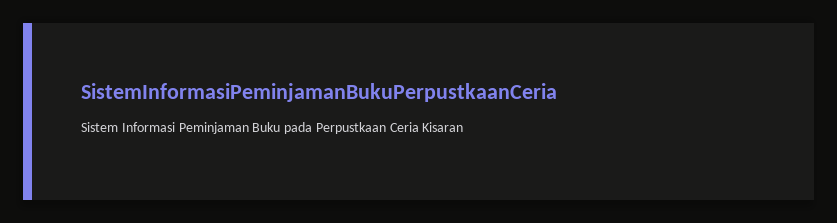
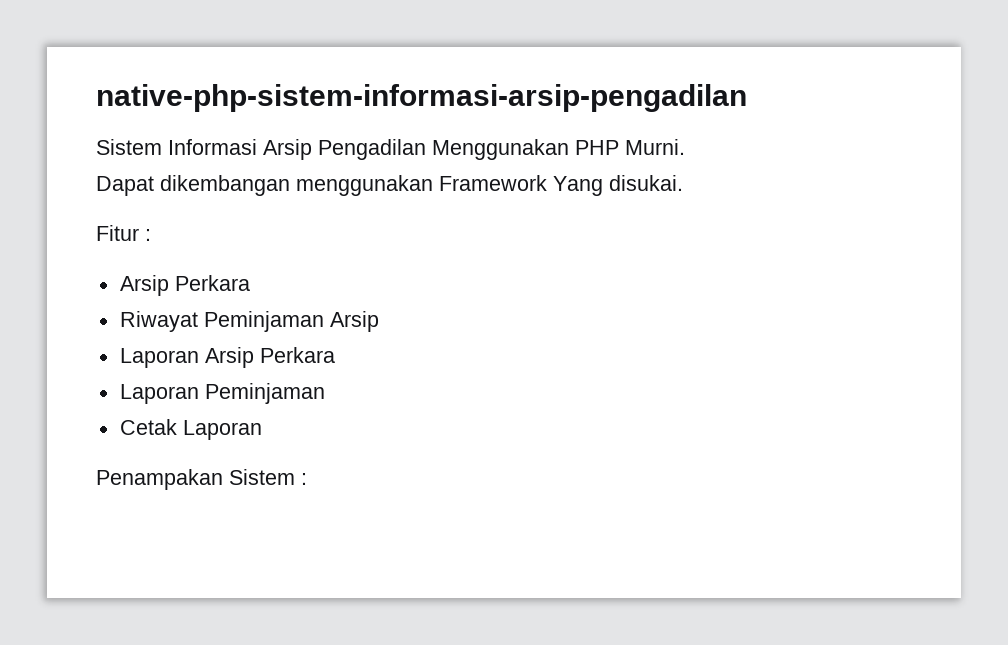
[81,83,557,102] SistemInformasiPeminjamanBukuPerpustkaanCeria -> [96,84,747,112] native-php-sistem-informasi-arsip-pengadilan
[178,122,464,134] Peminjaman Buku pada Perpustkaan Ceria Kisaran -> [263,139,685,160] [96,175,683,196] [96,225,151,241] [119,275,250,296] [119,311,379,332] [119,347,335,368] [119,383,325,404] [119,419,262,440] [96,469,307,490] Arsip Pengadilan Menggunakan PHP Murni. // Dapat dikembangan menggunakan Framework Yang disukai. // Fitur : // Arsip Perkara // Riwayat Peminjaman Arsip // Laporan Arsip Perkara // Laporan Peminjaman // Cetak Laporan // Penampakan Sistem :

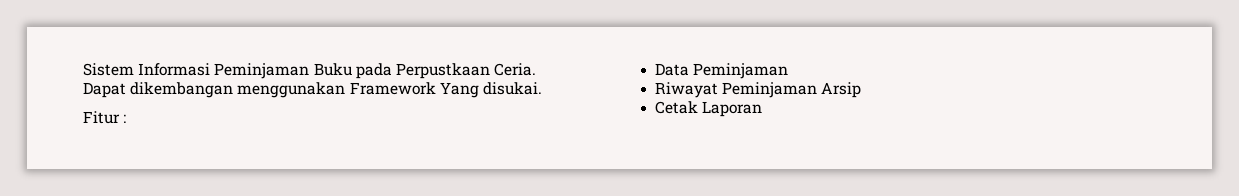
[96,84,747,112] native-php-sistem-informasi-arsip-pengadilan // -> (83, 69) none
[263,139,685,160] Arsip Pengadilan Menggunakan PHP Murni. -> [214,63,537,79] Peminjaman Buku pada Perpustkaan Ceria.
[119,275,250,296] Arsip Perkara -> [655,63,789,79] Data Peminjaman
[119,347,335,368] [119,383,325,404] // Laporan Arsip Perkara // Laporan Peminjaman -> (862, 90) none
[96,469,307,490] // Penampakan Sistem : -> (763, 109) none

